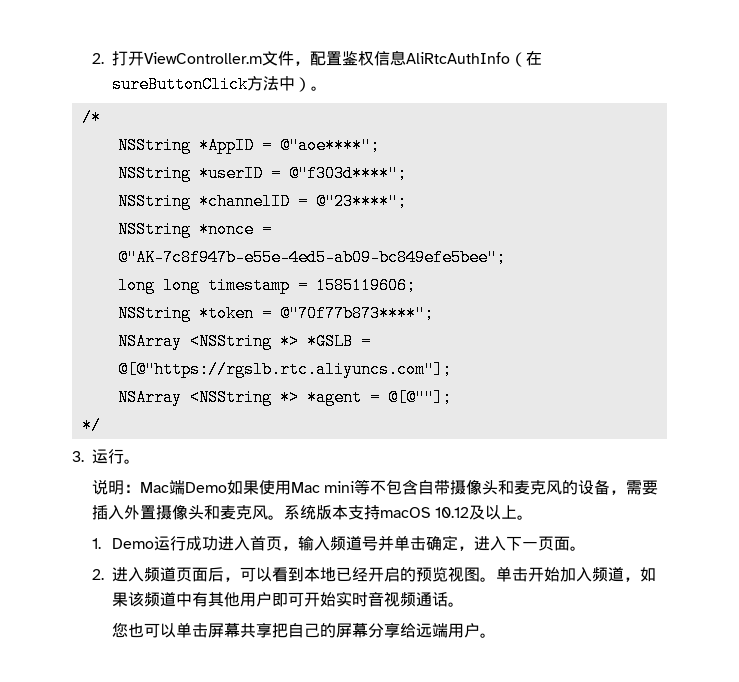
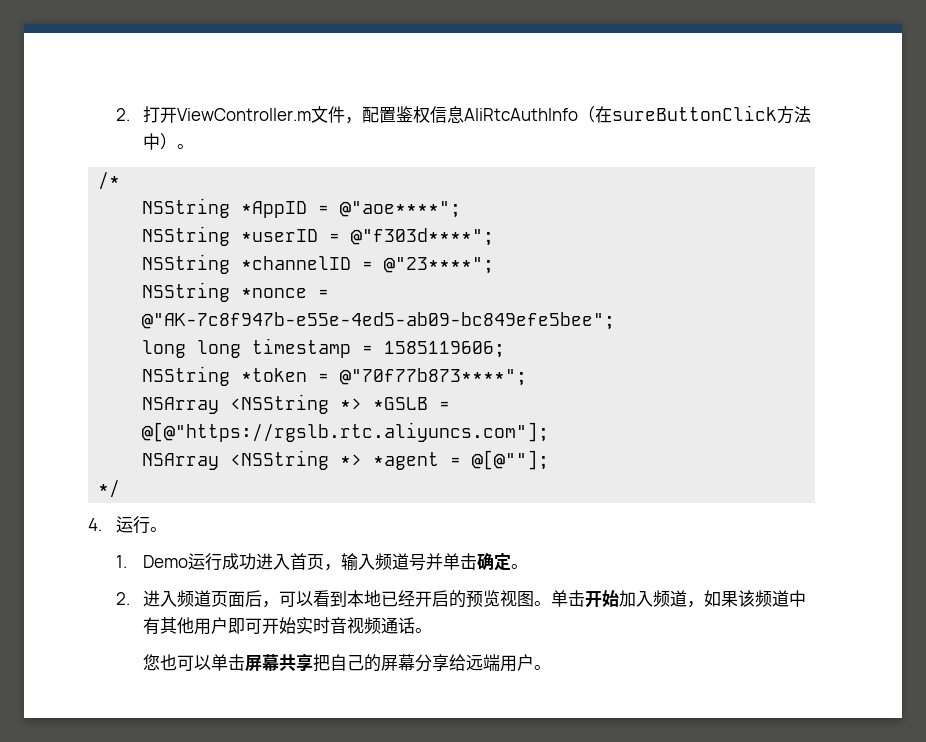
[72,451,84,462] 3. -> [88,518,102,531] 4.
[91,479,659,495] [91,505,534,520] // 说明：Mac端Demo如果使用Mac mini等不包含自带摄像头和麦克风的设备，需要插入外置摄像头和麦克风。系统版本支持macOS 10.12及以上。 -> (167, 529) none
[457,536,570,551] ，进入下一页面 -> (512, 562) none

